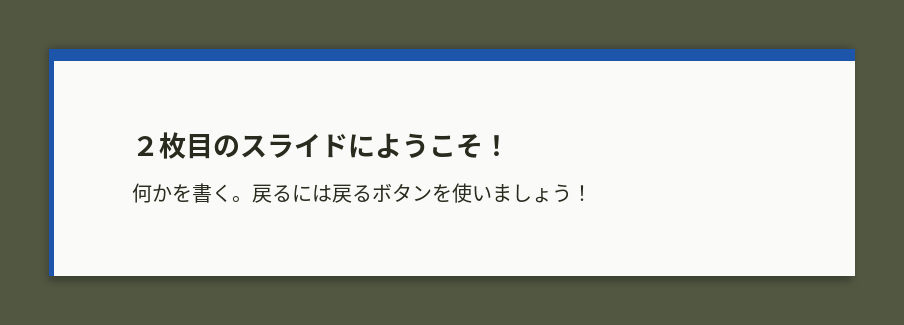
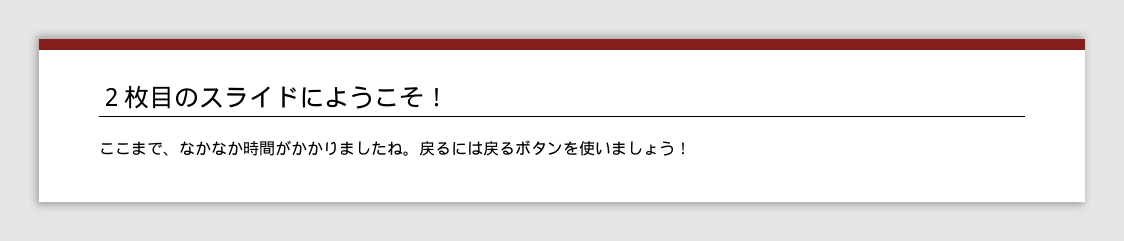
[132,183,232,203] 何かを書く -> [99,140,403,156] ここまで、なかなか時間がかかりましたね

